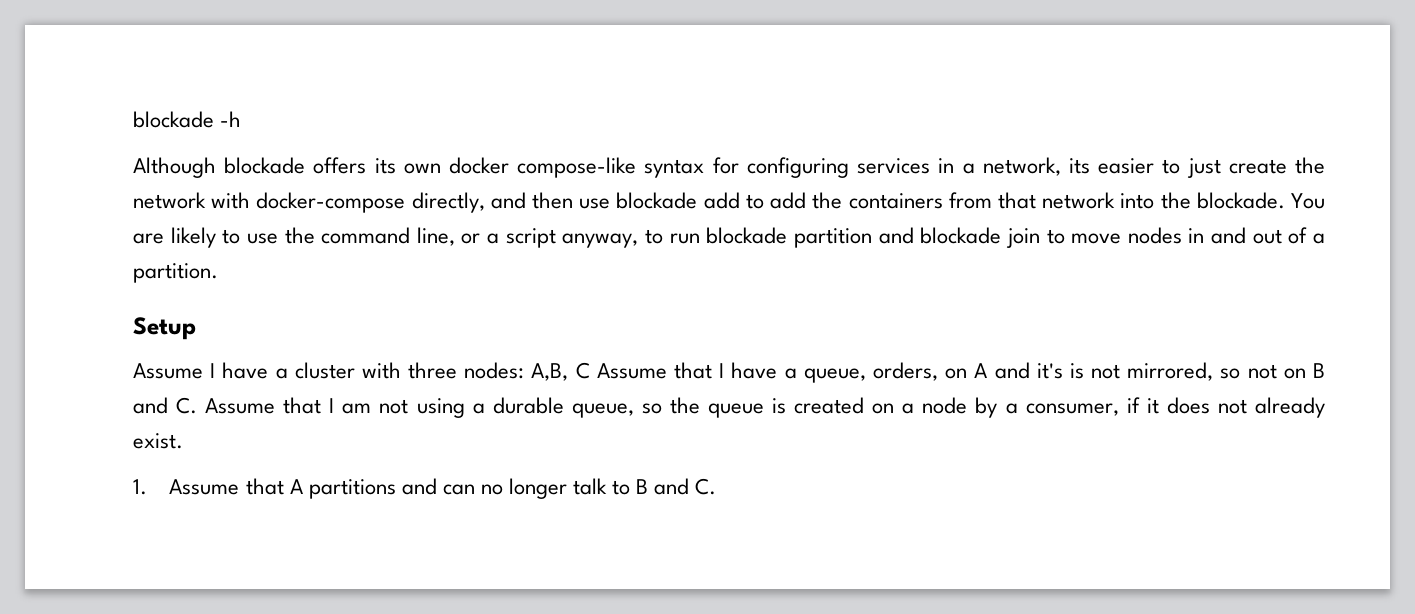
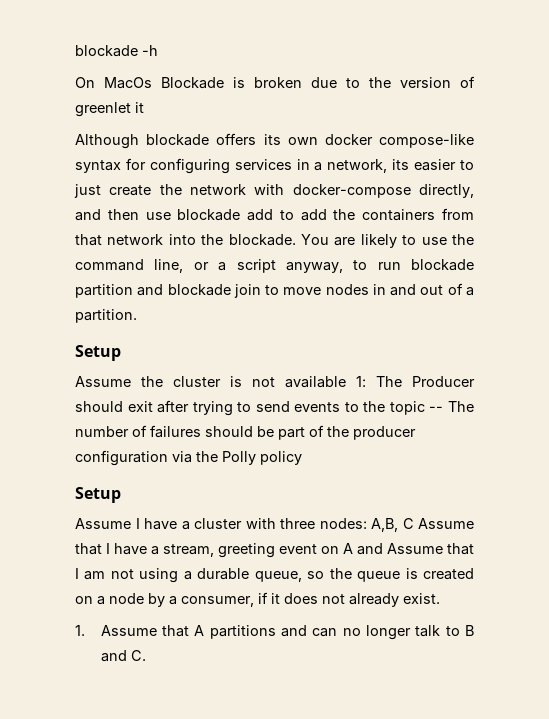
(242, 119) none -> [75,76,475,89] [75,102,144,117] // On MacOs Blockade is broken due to the version of greenlet it
(196, 328) none -> [75,376,475,388] [75,400,475,416] [75,425,416,440] [75,450,302,466] [75,487,121,503] // Assume the cluster is not available 1: The Producer should exit after trying to send events to the topic -- The number of failures should be part of the producer configuration via the Polly policy // Setup
[803,362,1326,383] [133,397,198,414] queue, orders, on A and it's is not mirrored, so not on B and C. -> [163,543,383,558] stream, greeting event on A and

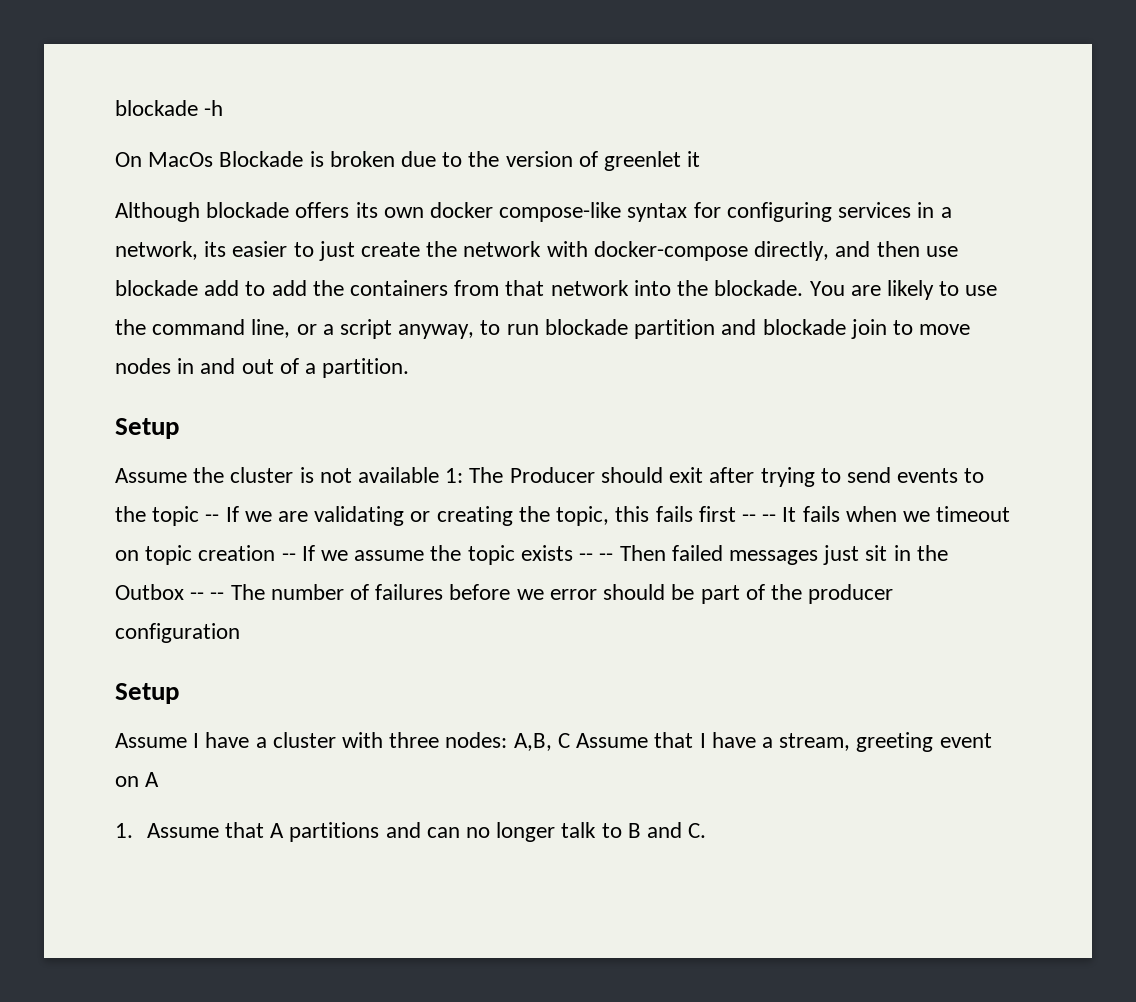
(444, 409) none -> [225,506,1011,526] [115,545,948,565] [115,584,225,600] If we are validating or creating the topic, this fails first -- -- It fails when we timeout on topic creation -- If we assume the topic exists -- -- Then failed messages just sit in the Outbox -- --
(201, 431) none -> [449,584,597,600] before we error
[172,451,302,465] via the Polly policy -> (240, 633) none
[357,543,474,555] [75,568,474,583] [75,592,440,607] and Assume that I am not using a durable queue, so the queue is created on a node by a consumer, if it does not already exist. -> (160, 779) none

